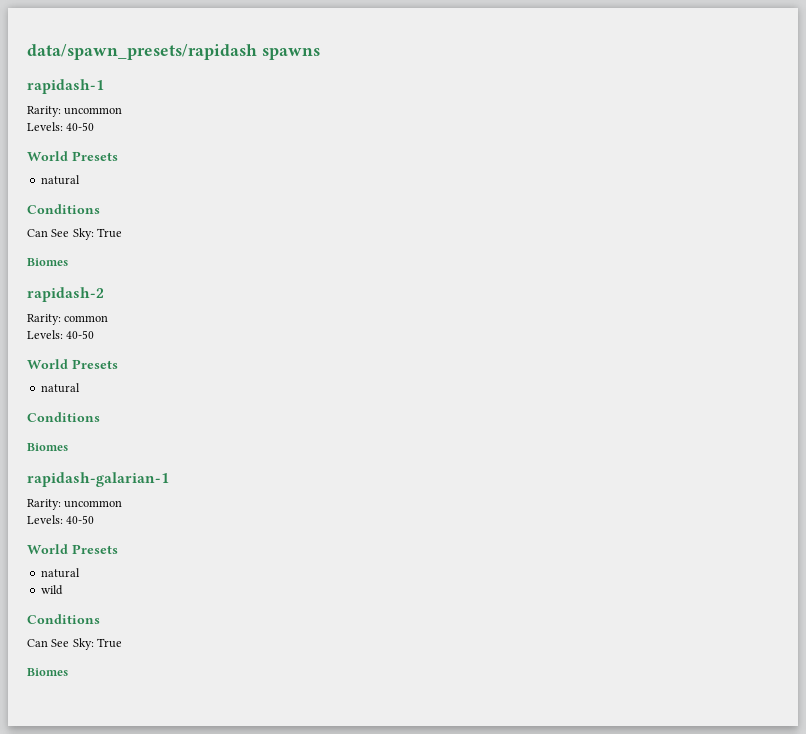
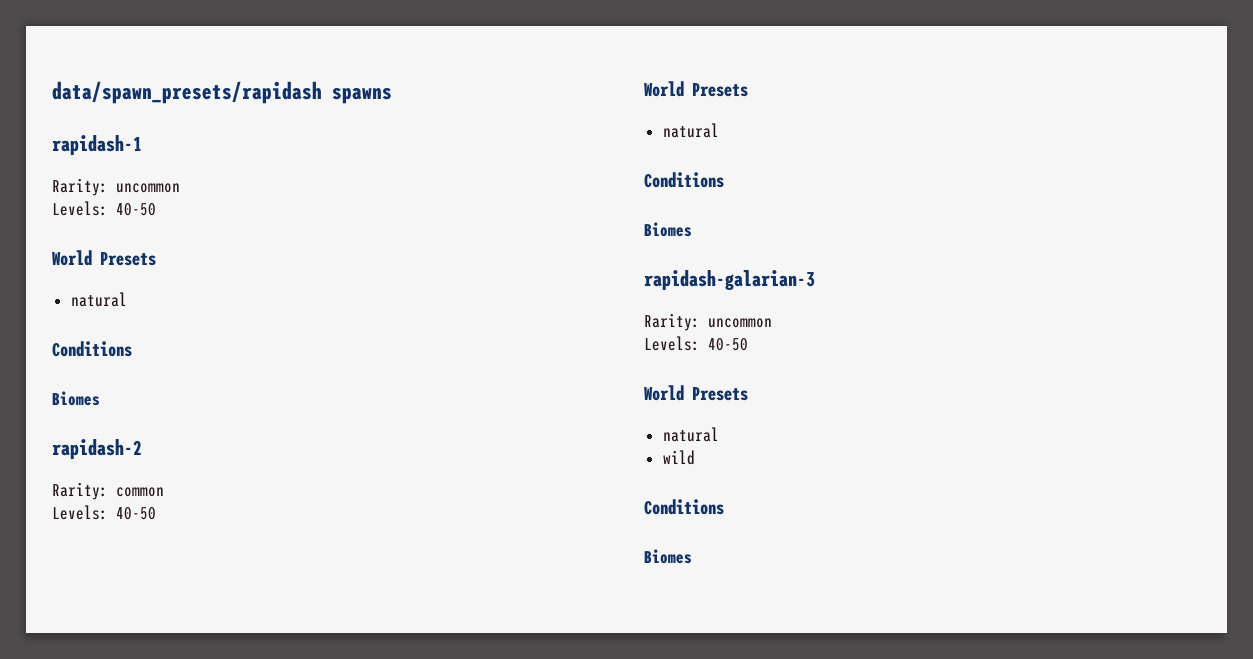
[27,228,123,240] // Can See Sky: True -> (132, 349) none
[27,472,169,487] rapidash-galarian-1 -> [644,270,815,290] rapidash-galarian-3
[27,638,123,650] // Can See Sky: True -> (724, 507) none

